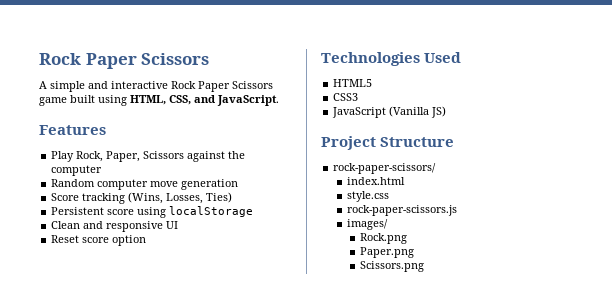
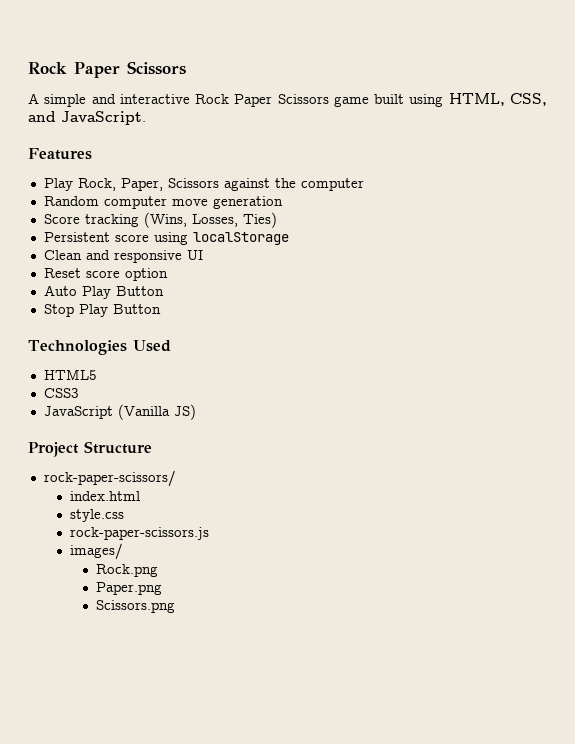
(147, 240) none -> [43,285,164,299] [43,304,161,317] // Auto Play Button // Stop Play Button

